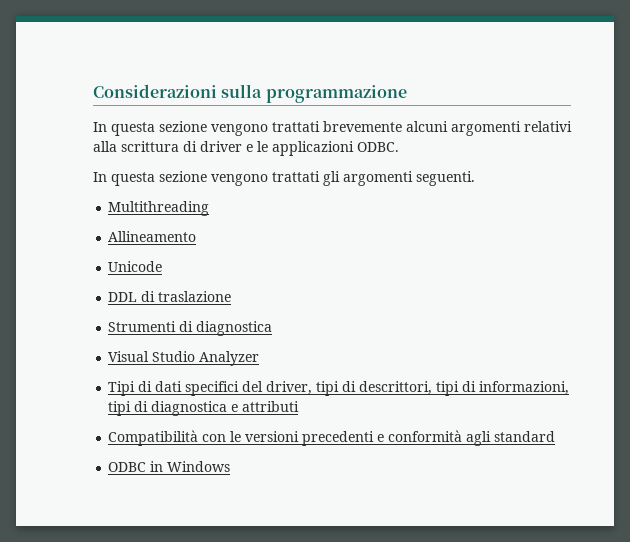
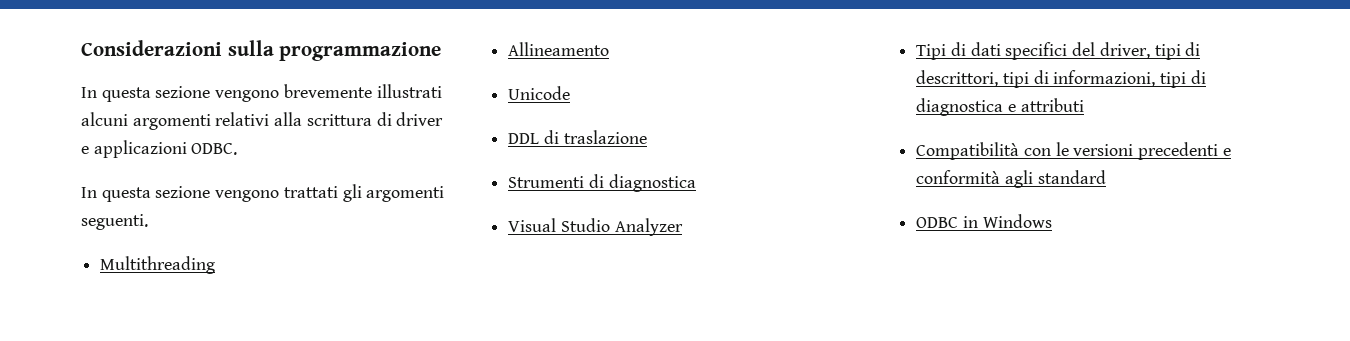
[272,121,402,132] trattati brevemente -> [283,84,442,98] brevemente illustrati
[257,141,268,152] le -> (89, 150) none

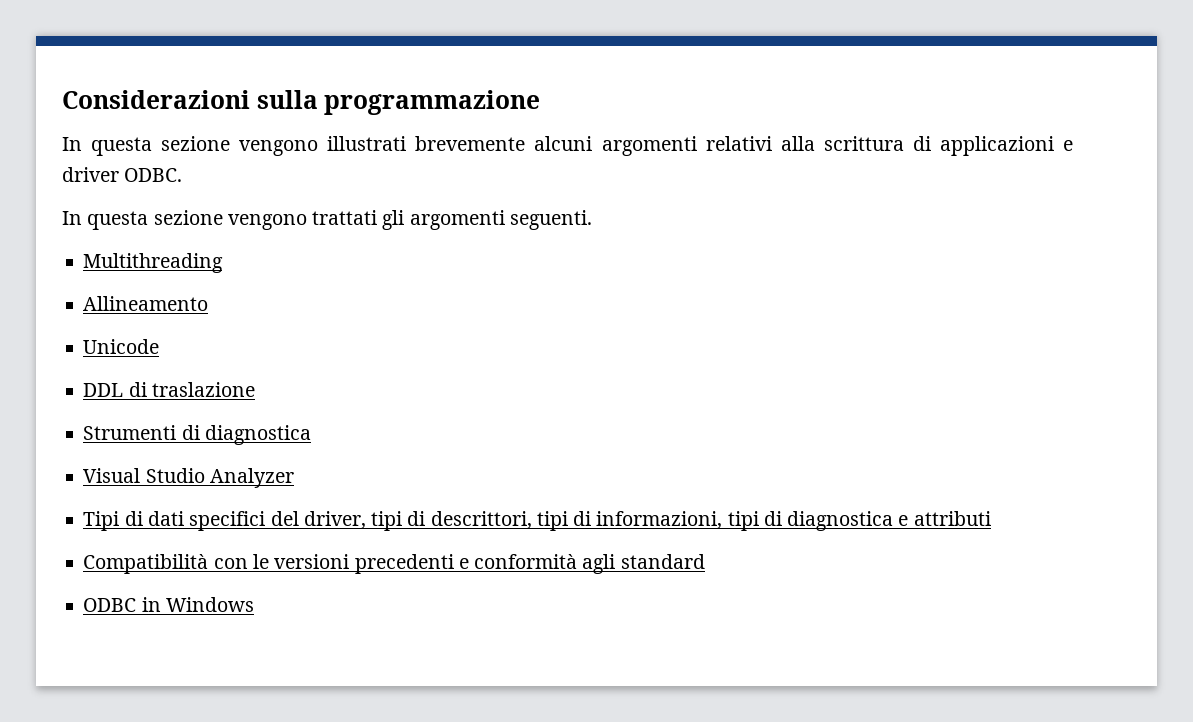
[283,84,442,98] brevemente illustrati -> [327,136,526,151] illustrati brevemente
[396,112,444,126] [81,140,187,158] driver e applicazioni -> [939,136,1073,156] [62,167,119,182] applicazioni e driver

